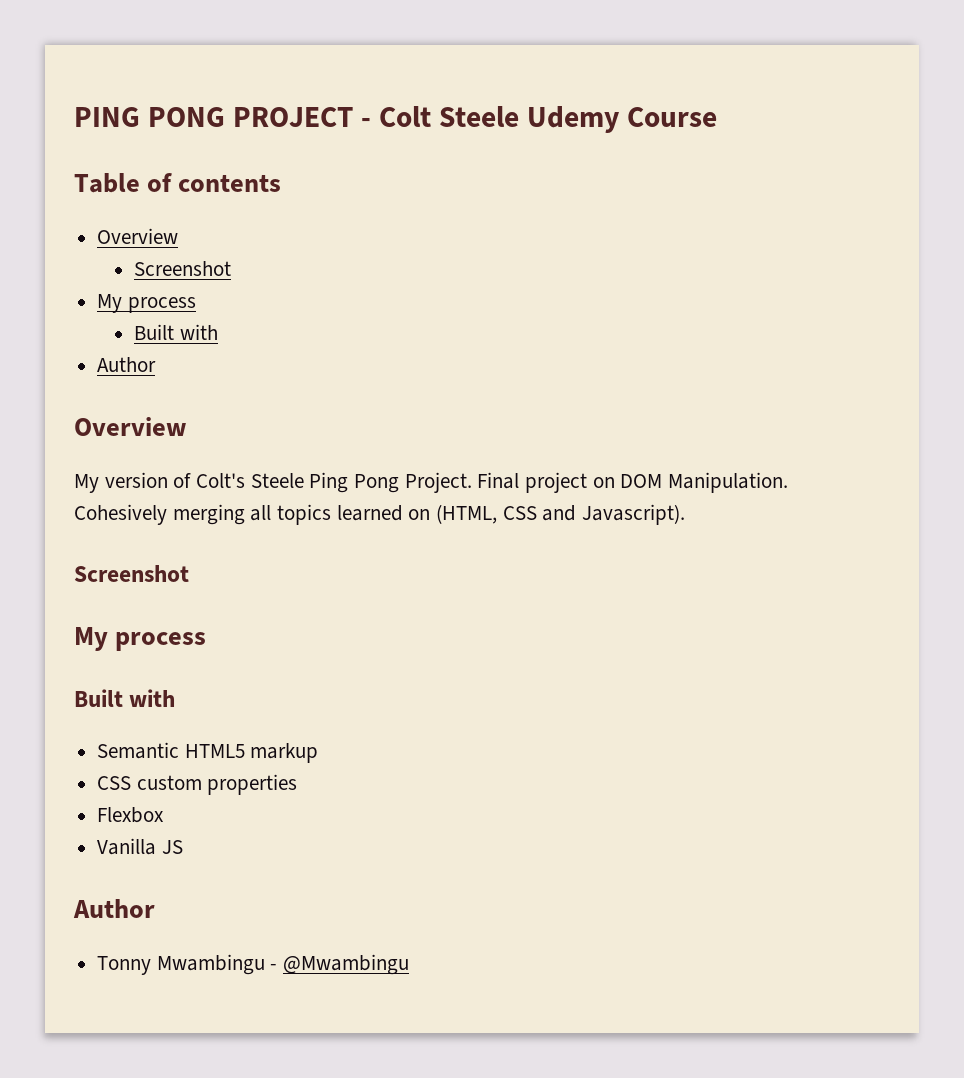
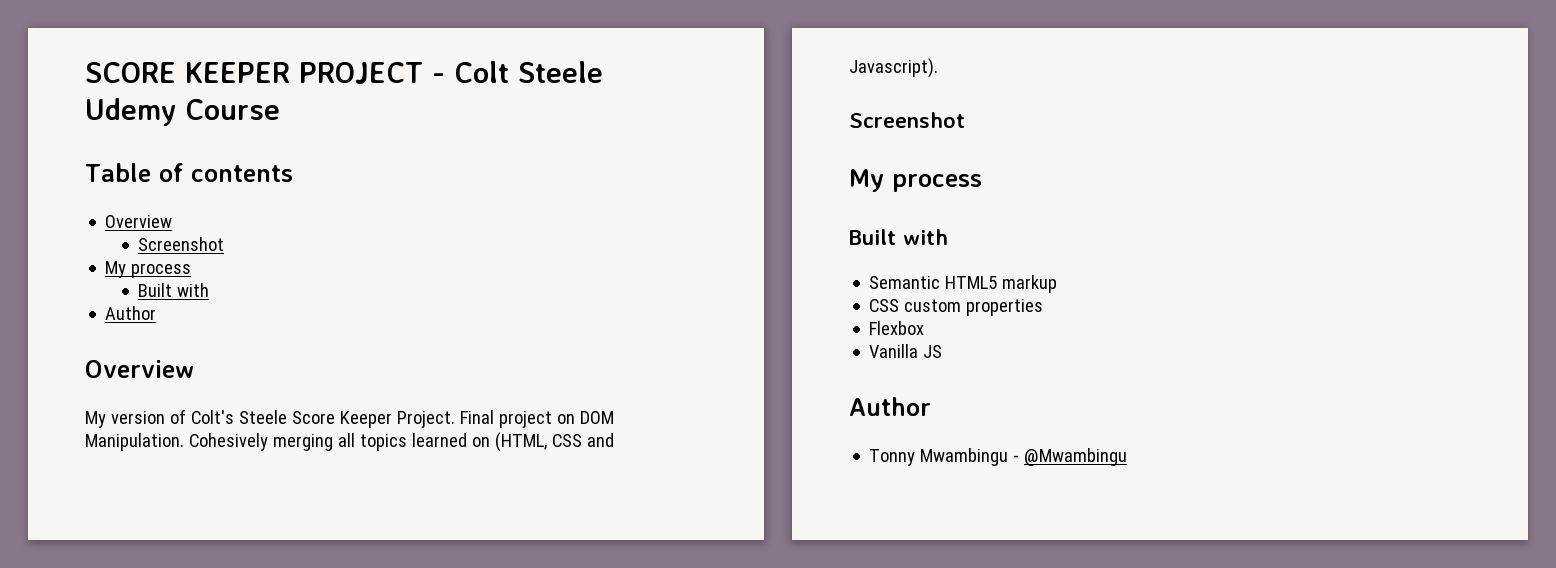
[74,107,225,127] PING PONG -> [85,62,290,83] SCORE KEEPER
[309,472,400,493] Ping Pong -> [291,411,392,428] Score Keeper

